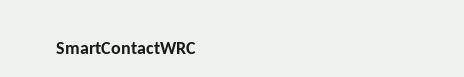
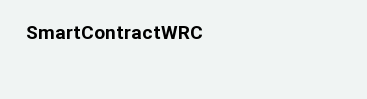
[56,42,196,54] SmartContactWRC -> [26,26,203,39] SmartContractWRC

